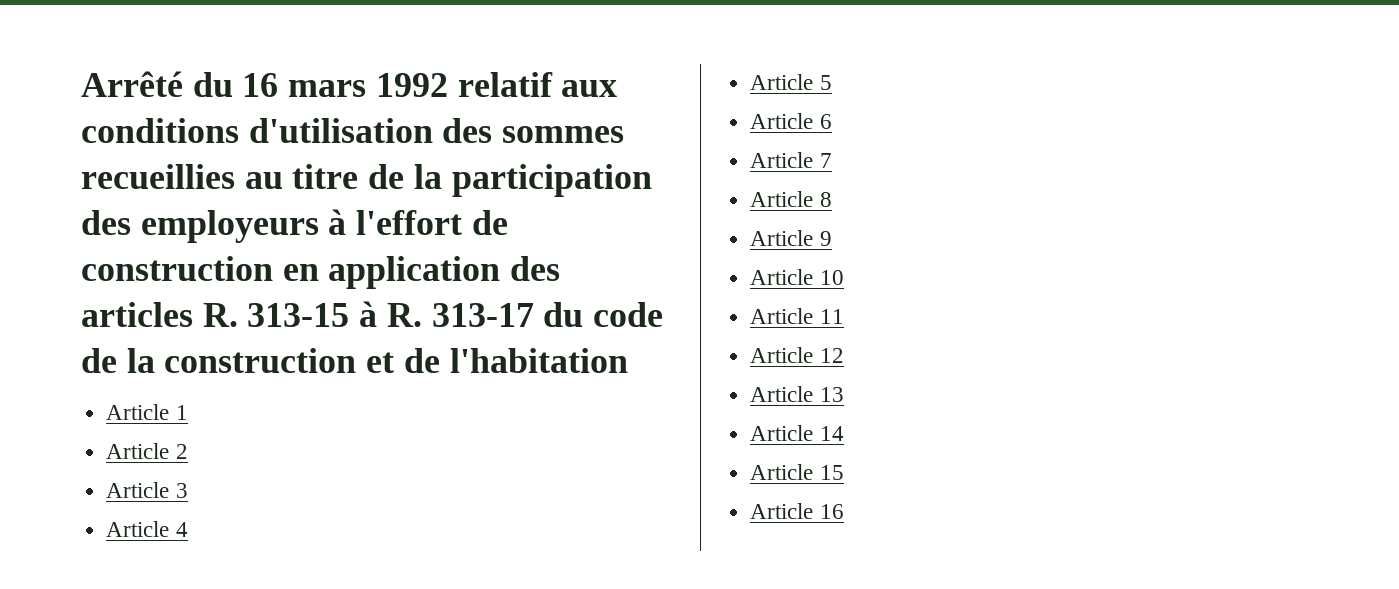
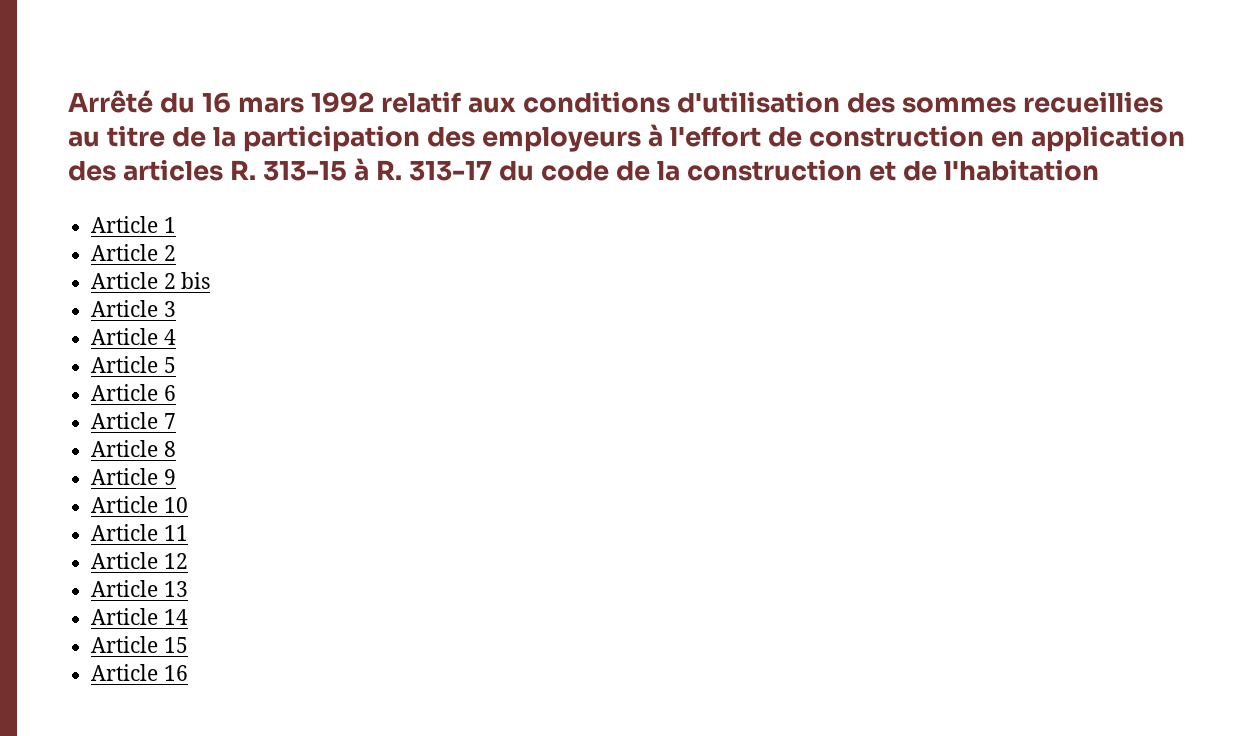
(188, 451) none -> [91,272,211,289] // Article 2 bis

